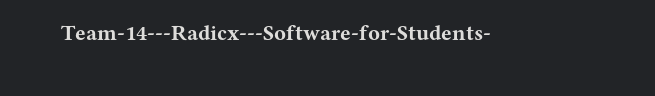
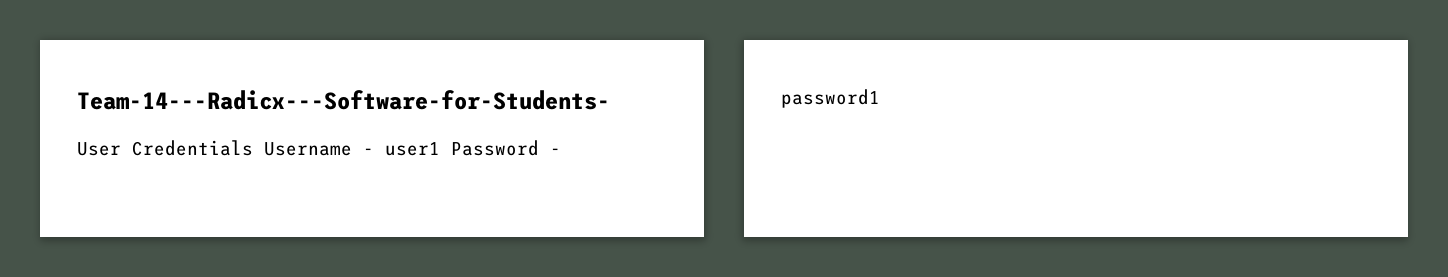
(491, 33) none -> [77,140,561,156] [781,89,880,108] // User Credentials Username - user1 Password - password1

